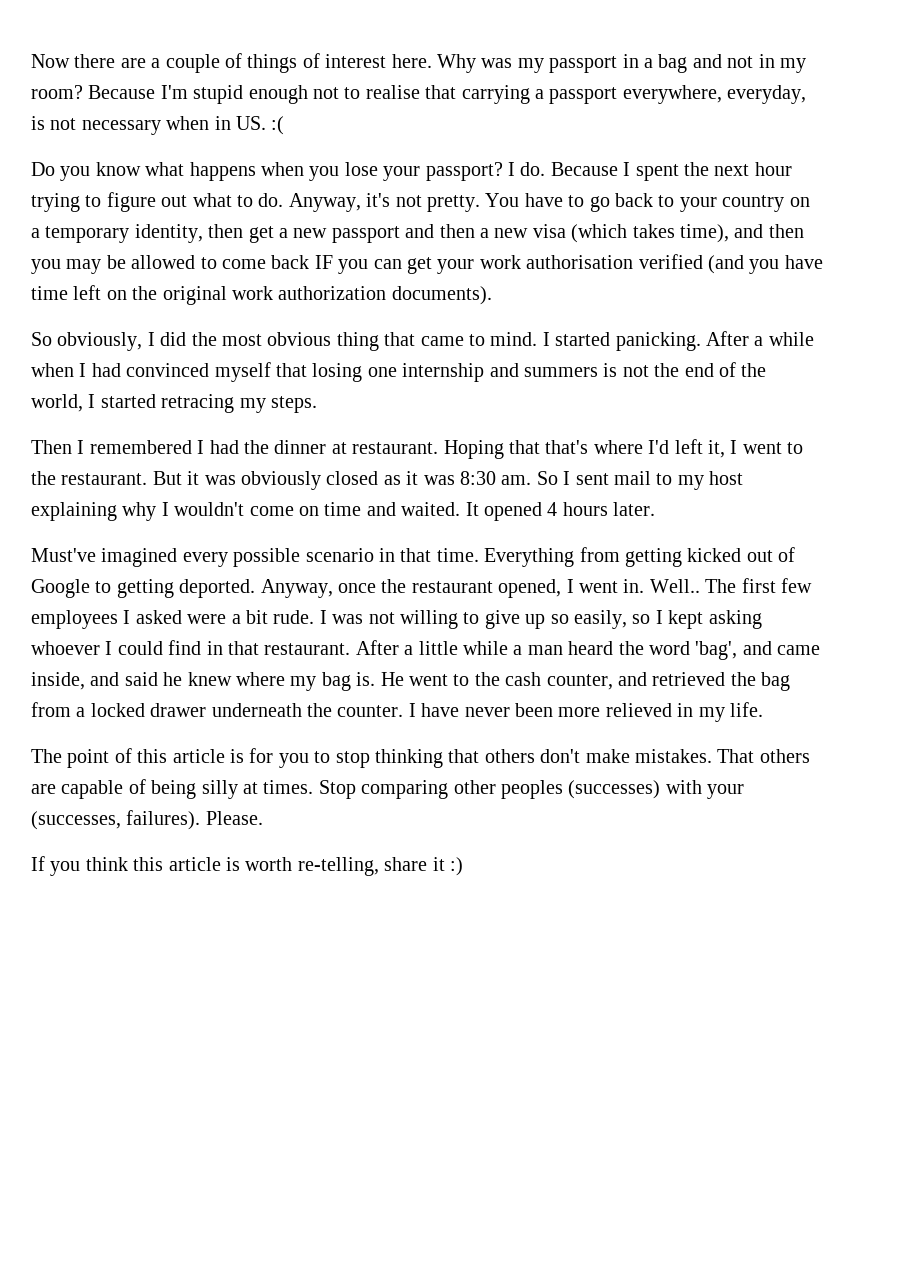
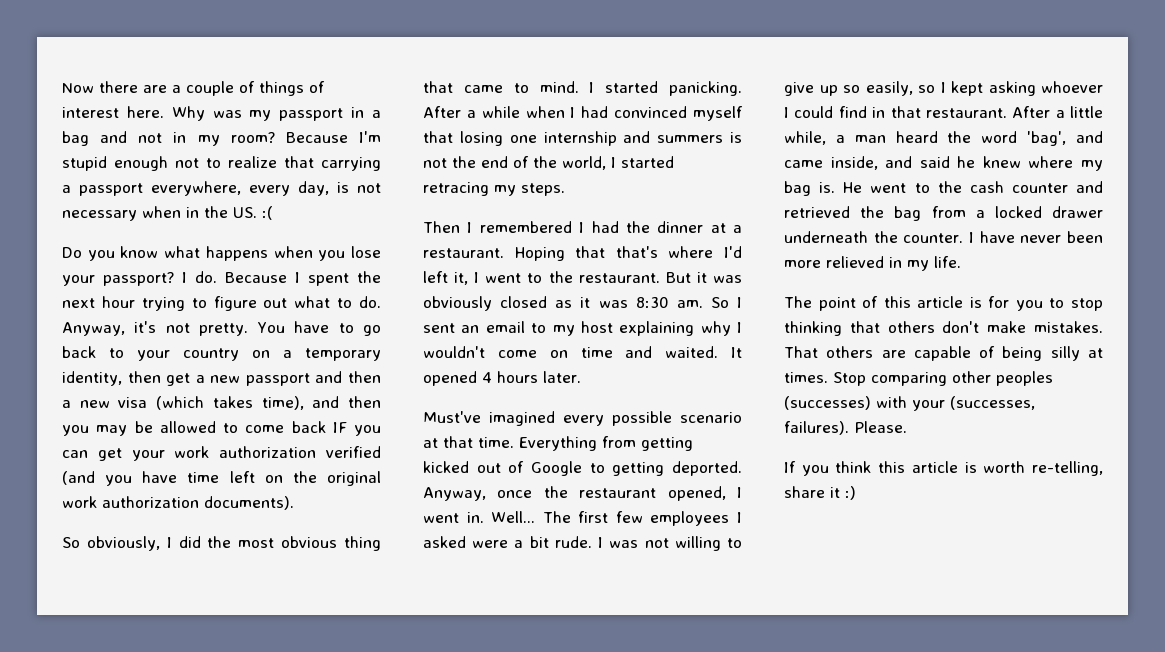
[365,85,420,99] realise -> [228,156,277,168] realize
[727,85,807,104] everyday, -> [249,181,329,196] every day,
(231, 123) none -> [204,206,228,218] the
[526,255,634,269] authorisation -> [219,446,317,458] authorization
(347, 448) none -> [733,225,742,233] a
[613,471,651,485] mail -> [461,321,525,333] an email
[379,548,395,562] in -> [423,438,438,448] at
[649,579,700,593] Well.. -> [491,511,536,523] Well...
[462,641,508,655] while -> [784,131,826,145] while,
[546,674,613,690] counter, -> [1011,183,1068,193] counter

